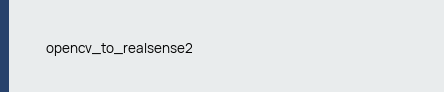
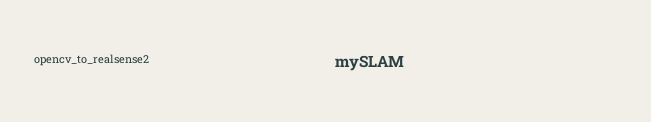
(193, 49) none -> [335,55,404,71] // mySLAM

